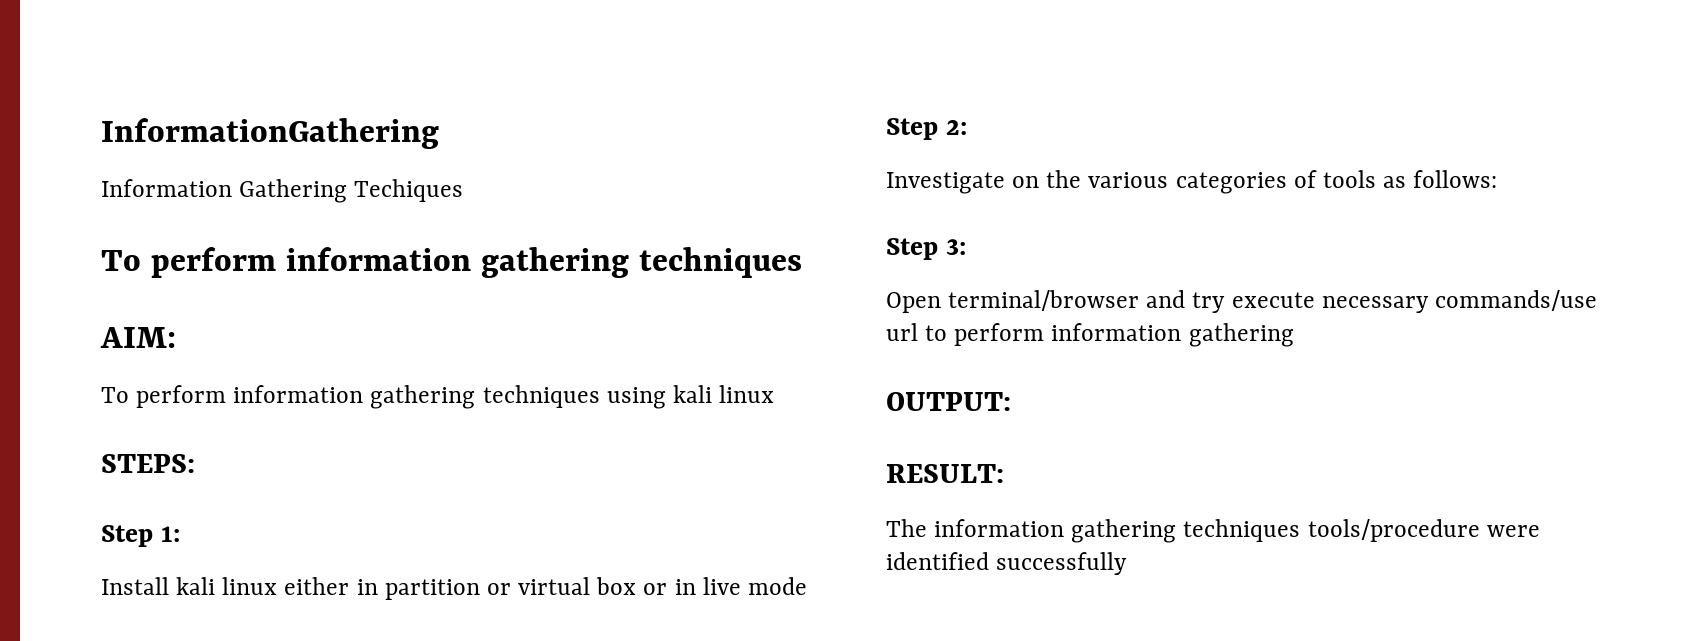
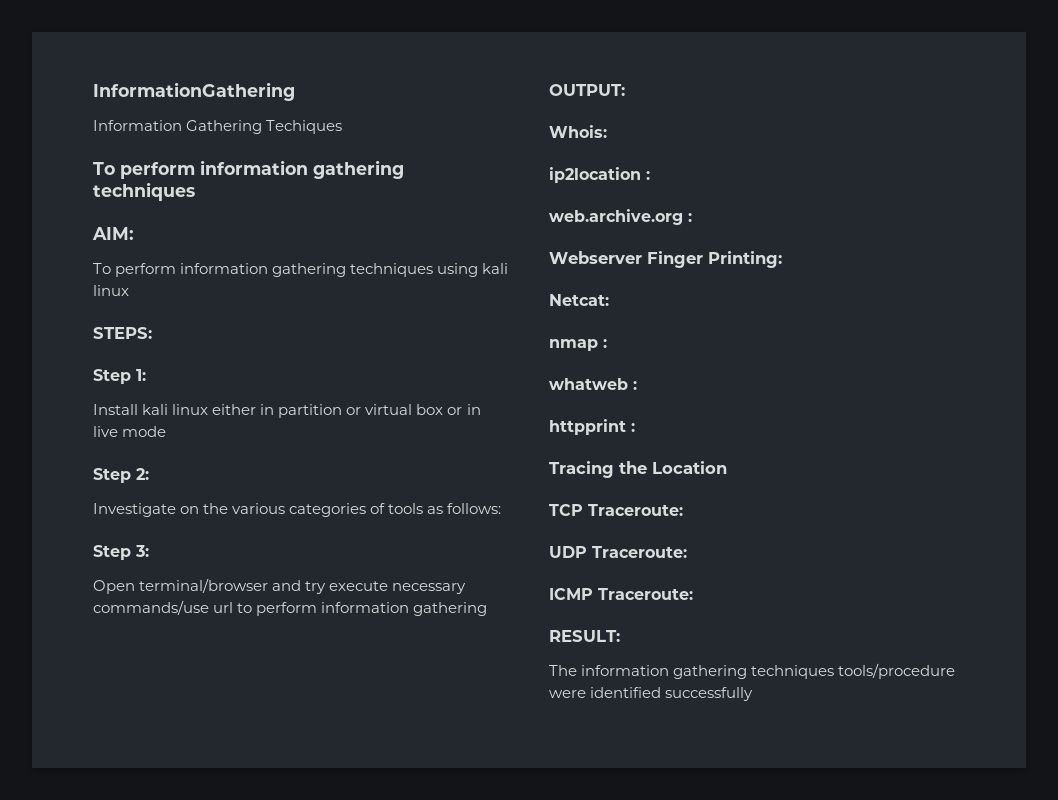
(1011, 401) none -> [549,125,607,138] [549,167,650,183] [549,209,692,225] [549,251,782,268] [549,294,609,306] [549,339,607,351] [549,378,637,390] [549,419,635,435] [549,461,727,478] [549,504,683,516] [549,546,687,558] [549,588,693,600] // Whois: // ip2location : // web.archive.org : // Webserver Finger Printing: // Netcat: // nmap : // whatweb : // httpprint : // Tracing the Location // TCP Traceroute: // UDP Traceroute: // ICMP Traceroute:

